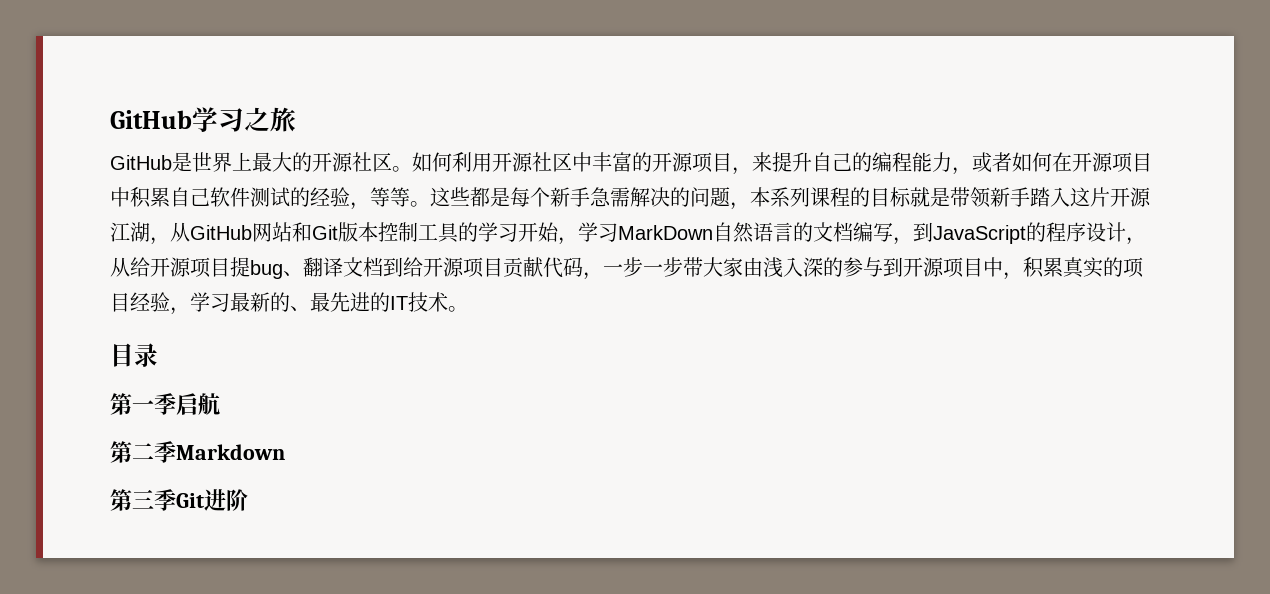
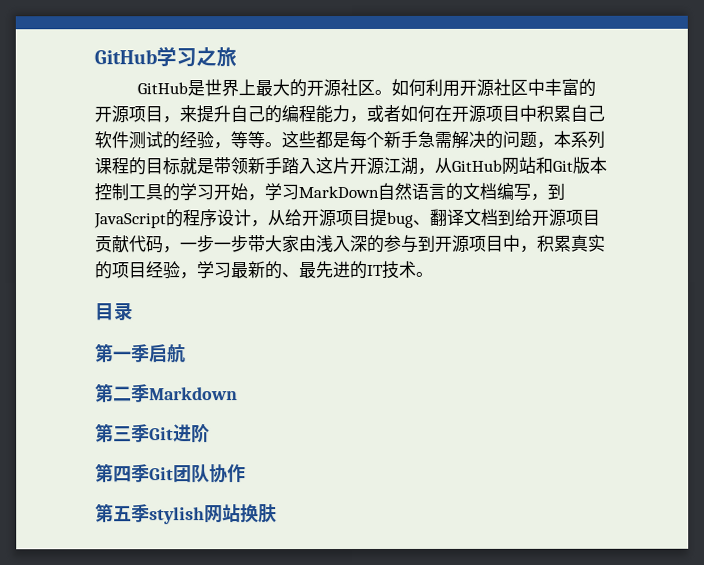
(248, 500) none -> [95,463,246,484] [95,503,277,525] // 第四季Git团队协作 // 第五季stylish网站换肤

